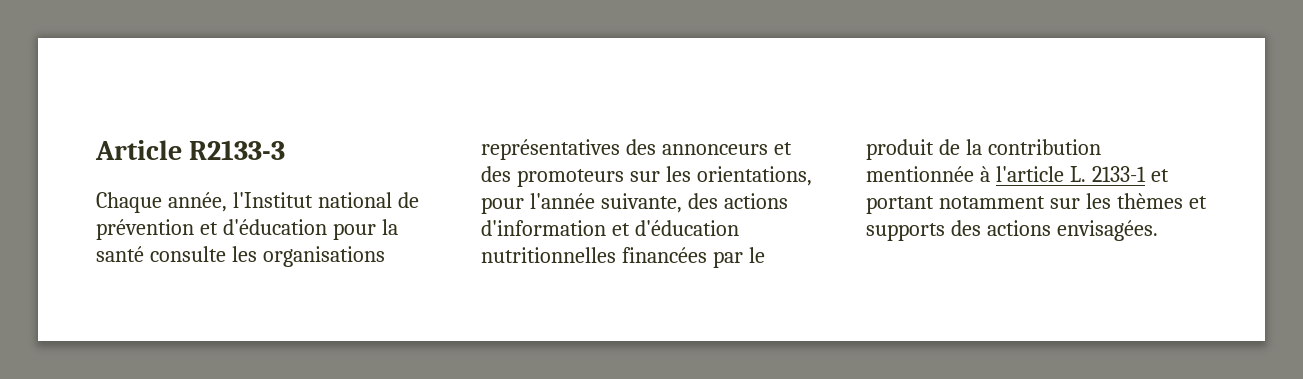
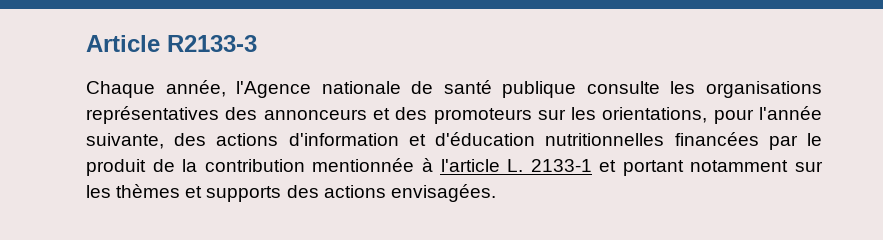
[232,192,419,208] [96,219,398,240] [96,246,144,262] l'Institut national de prévention et d'éducation pour la santé -> [236,80,577,98] l'Agence nationale de santé publique

